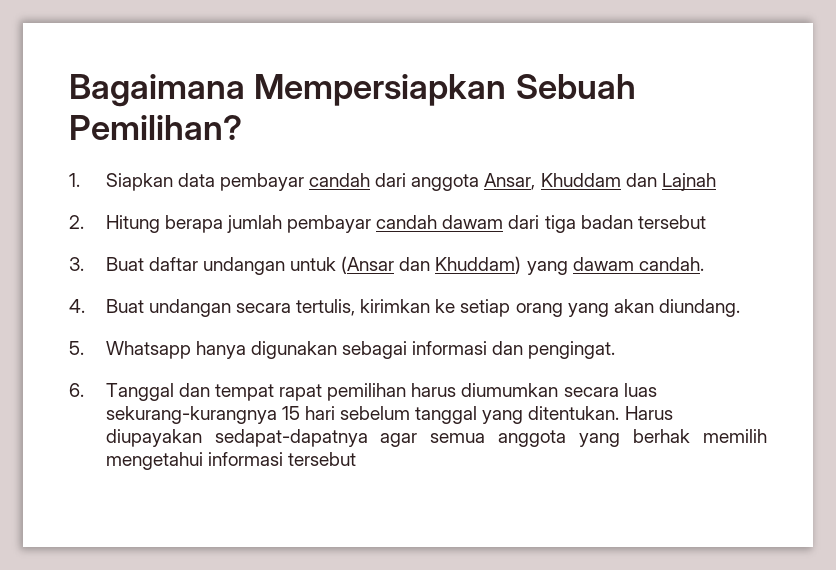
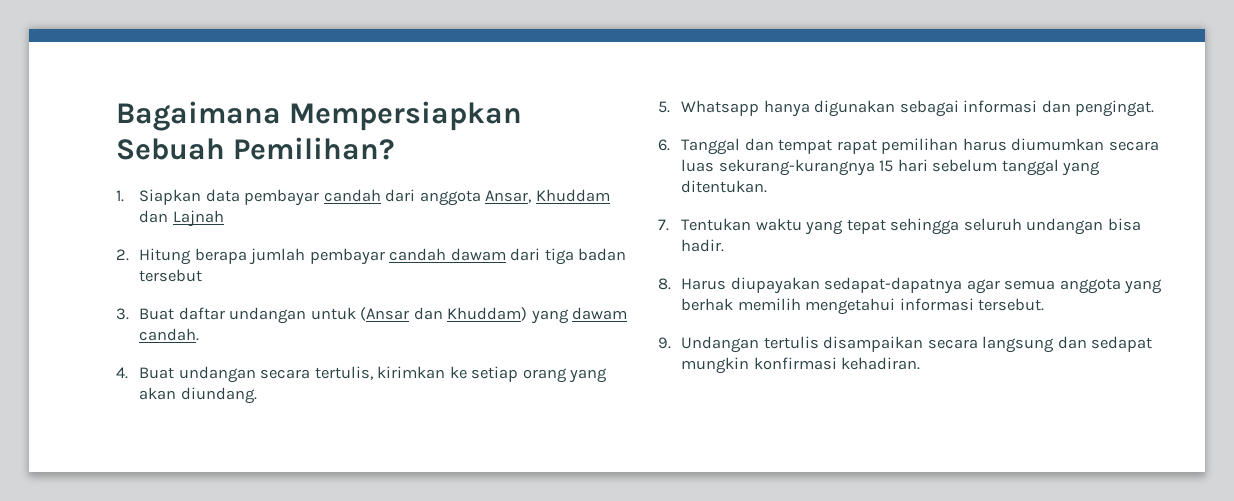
(620, 413) none -> [658,218,1141,235] [681,239,725,252] [658,278,671,290] // 7. Tentukan waktu yang tepat sehingga seluruh undangan bisa hadir. // 8.
[287,452,356,466] tersebut -> [978,298,1045,311] [658,336,1153,353] [681,357,921,374] tersebut. // 9. Undangan tertulis disampaikan secara langsung dan sedapat mungkin konfirmasi kehadiran.

